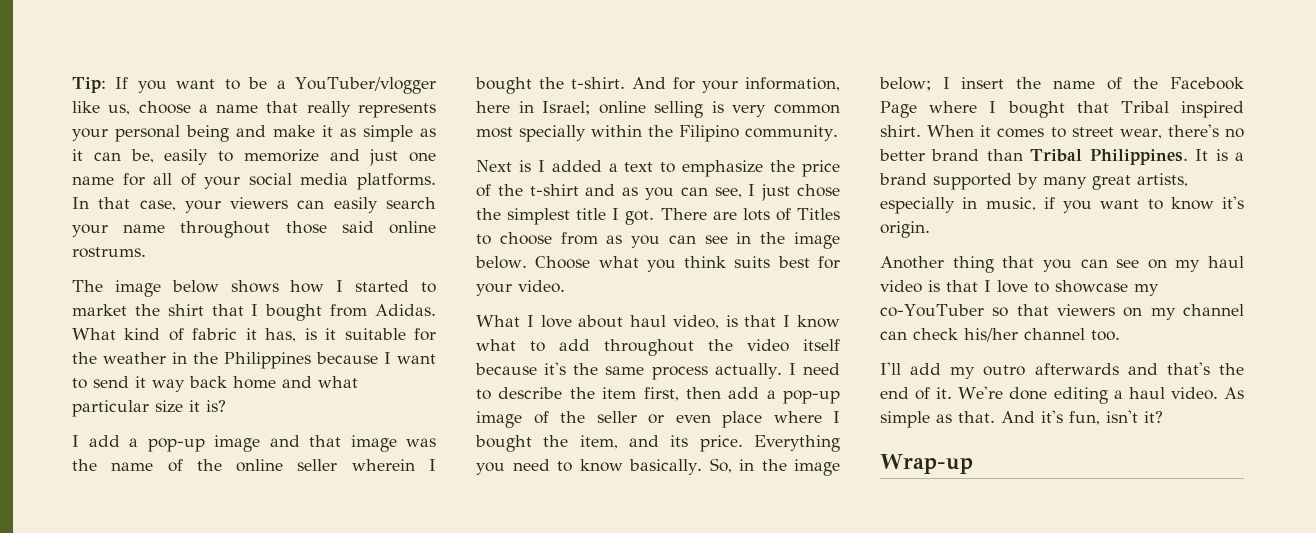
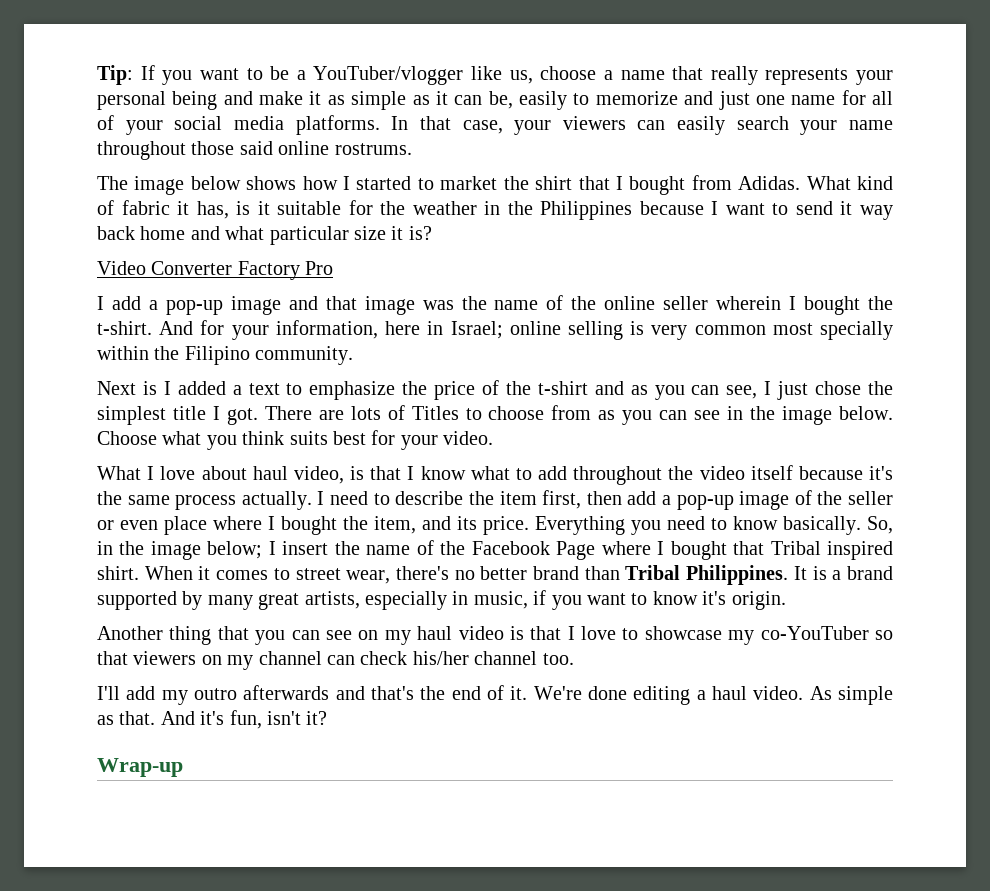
(226, 406) none -> [97,261,334,280] // Video Converter Factory Pro

